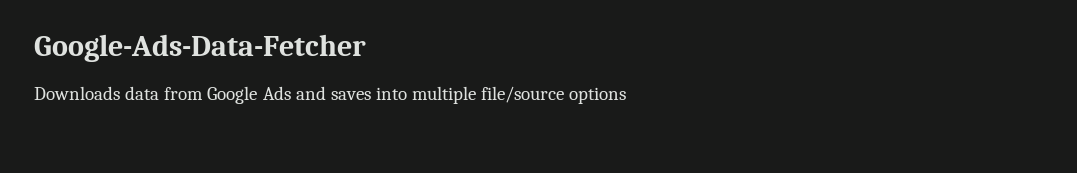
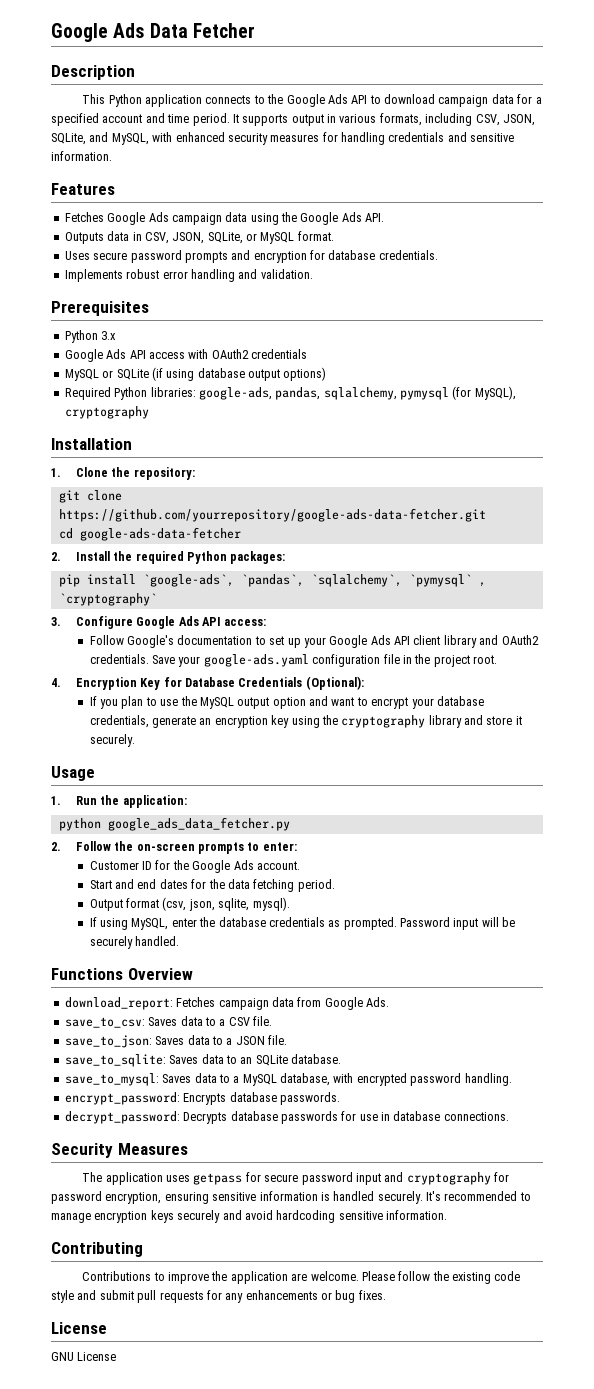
[34,34,366,62] [34,86,627,104] Google-Ads-Data-Fetcher // Downloads data from Google Ads and saves into multiple file/source options -> [51,23,255,42] [51,65,135,80] [82,94,542,107] [51,113,535,126] [51,132,515,145] [51,151,112,161] [51,183,115,195] [64,212,385,225] [64,231,334,244] [64,250,438,263] [64,269,313,282] [51,301,149,316] [64,330,117,343] [64,349,307,362] [64,367,327,381] [64,386,516,400] [64,406,149,419] [51,438,132,450] [51,467,195,480] [58,490,122,503] [58,508,486,522] [58,527,241,541] [51,551,286,564] [58,574,486,587] [58,593,157,606] [51,616,267,629] [89,635,539,648] [89,654,498,667] [51,676,364,690] [89,696,484,709] [89,715,522,728] [89,734,135,747] [51,766,95,781] [51,795,187,808] [58,817,290,831] [51,841,297,854] [89,860,300,873] [89,879,335,892] [89,897,290,911] [89,917,516,930] [89,936,180,949] [51,968,193,980] [64,997,389,1010] [64,1016,272,1028] [64,1035,287,1048] [64,1054,341,1067] [64,1073,512,1086] [64,1092,340,1105] [64,1111,509,1124] [51,1143,188,1158] [82,1172,510,1185] [51,1191,531,1204] [51,1210,447,1223] [51,1242,143,1257] [82,1271,521,1284] [51,1290,386,1303] [51,1322,107,1334] [51,1352,117,1361] Google Ads Data Fetcher // Description // This Python application connects to the Google Ads API to download campaign data for a specified account and time period. It supports output in various formats, including CSV, JSON, SQLite, and MySQL, with enhanced security measures for handling credentials and sensitive information. // Features // Fetches Google Ads campaign data using the Google Ads API. // Outputs data in CSV, JSON, SQLite, or MySQL format. // Uses secure password prompts and encryption for database credentials. // Implements robust error handling and validation. // Prerequisites // Python 3.x // Google Ads API access with OAuth2 credentials // MySQL or SQLite (if using database output options) // Required Python libraries: google-ads, pandas, sqlalchemy, pymysql (for MySQL), cryptography // Installation // 1. Clone the repository: // git clone https://github.com/yourrepository/google-ads-data-fetcher.git // cd google-ads-data-fetcher // 2. Install the required Python packages: // pip install `google-ads`, `pandas`, `sqlalchemy`, `pymysql` , `cryptography` // 3. Configure Google Ads API access: // Follow Google's documentation to set up your Google Ads API client library and OAuth2 credentials. Save your google-ads.yaml configuration file in the project root. // 4. Encryption Key for Database Credentials (Optional): // If you plan to use the MySQL output option and want to encrypt your database credentials, generate an encryption key using the cryptography library and store it securely. // Usage // 1. Run the application: // python google_ads_data_fetcher.py // 2. Follow the on-screen prompts to enter: // Customer ID for the Google Ads account. // Start and end dates for the data fetching period. // Output format (csv, json, sqlite, mysql). // If using MySQL, enter the database credentials as prompted. Password input will be securely handled. // Functions Overview // download_report: Fetches campaign data from Google Ads. // save_to_csv: Saves data to a CSV file. // save_to_json: Saves data to a JSON file. // save_to_sqlite: Saves data to an SQLite database. // save_to_mysql: Saves data to a MySQL database, with encrypted password handling. // encrypt_password: Encrypts database passwords. // decrypt_password: Decrypts database passwords for use in database connections. // Security Measures // The application uses getpass for secure password input and cryptography for password encryption, ensuring sensitive information is handled securely. It's recommended to manage encryption keys securely and avoid hardcoding sensitive information. // Contributing // Contributions to improve the application are welcome. Please follow the existing code style and submit pull requests for any enhancements or bug fixes. // License // GNU License

